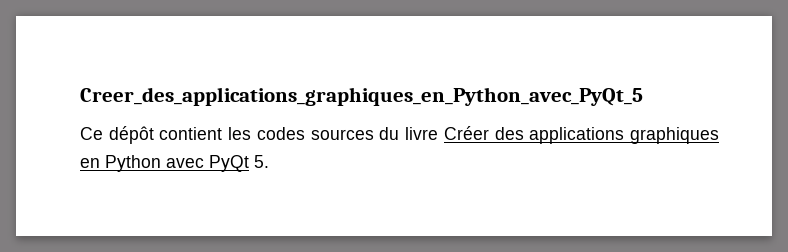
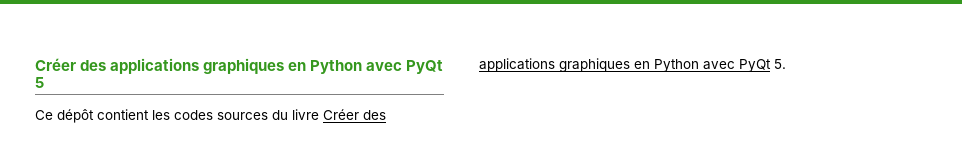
[80,87,643,106] Creer_des_applications_graphiques_en_Python_avec_PyQt_5 -> [35,58,444,74] [35,77,44,88] Créer des applications graphiques en Python avec PyQt 5

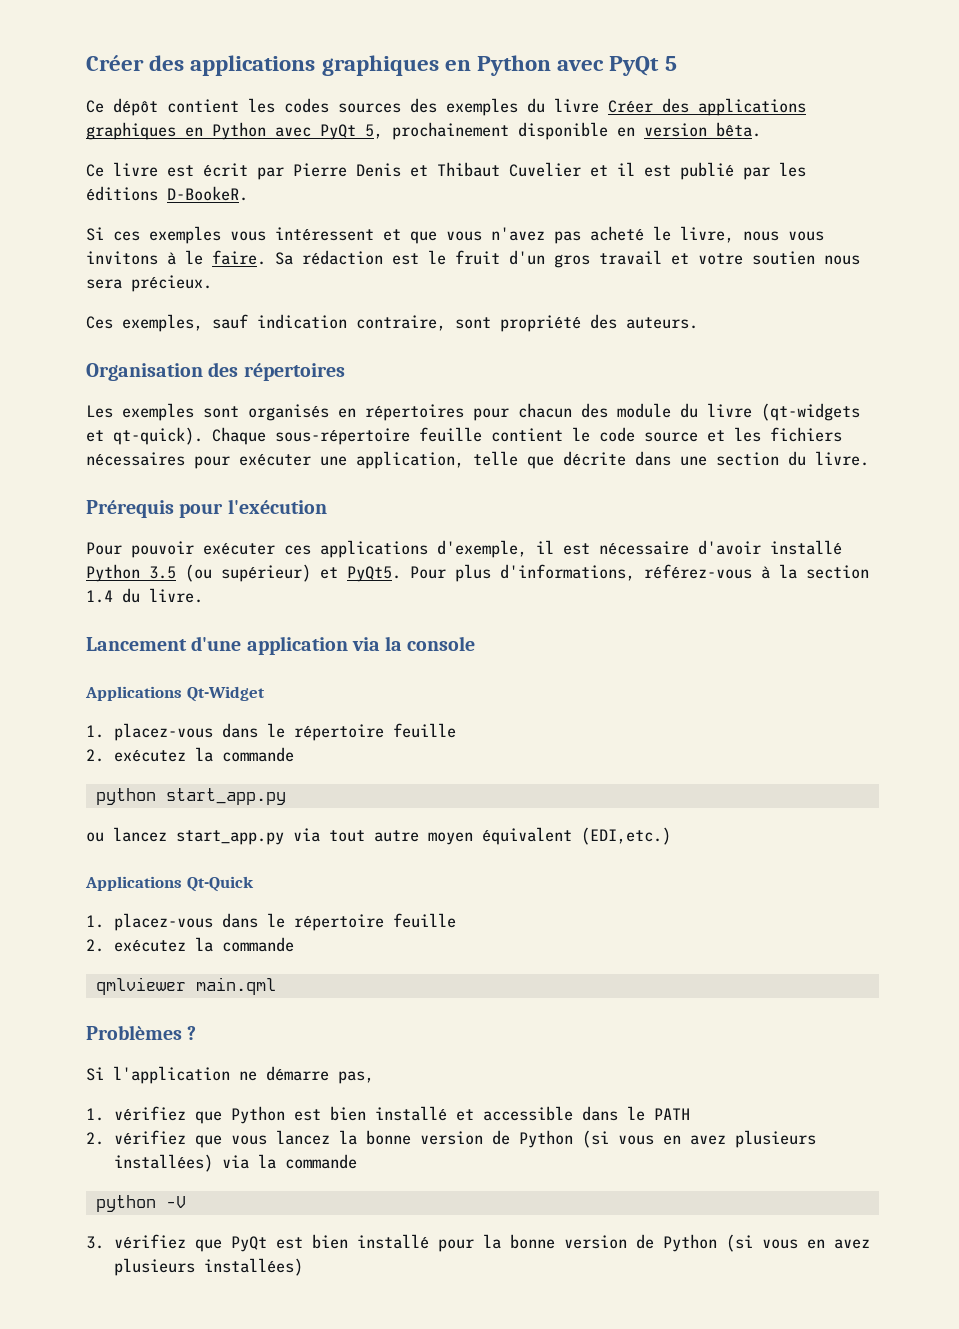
(268, 116) none -> [410,98,518,116] des exemples
[774,59,786,69] 5. -> [365,122,761,140] [86,162,806,180] [86,186,248,201] [86,226,824,244] [86,250,860,268] [86,275,212,292] [86,314,698,332] [86,362,345,381] [86,403,860,421] [86,427,842,445] [86,451,869,469] [86,499,327,518] [86,540,842,558] [86,564,869,582] [86,588,203,603] [86,636,476,655] [85,686,265,702] [86,723,456,741] [86,747,294,762] [95,788,286,805] [86,827,671,845] [85,876,254,892] [86,913,456,931] [86,937,294,952] [95,977,276,995] [86,1025,197,1040] [86,1066,374,1084] [86,1106,690,1124] [86,1130,816,1148] [113,1154,357,1172] [95,1195,186,1212] [86,1234,870,1252] [113,1258,303,1276] 5, prochainement disponible en version bêta. // Ce livre est écrit par Pierre Denis et Thibaut Cuvelier et il est publié par les éditions D-BookeR. // Si ces exemples vous intéressent et que vous n'avez pas acheté le livre, nous vous invitons à le faire. Sa rédaction est le fruit d'un gros travail et votre soutien nous sera précieux. // Ces exemples, sauf indication contraire, sont propriété des auteurs. // Organisation des répertoires // Les exemples sont organisés en répertoires pour chacun des module du livre (qt-widgets et qt-quick). Chaque sous-répertoire feuille contient le code source et les fichiers nécessaires pour exécuter une application, telle que décrite dans une section du livre. // Prérequis pour l'exécution // Pour pouvoir exécuter ces applications d'exemple, il est nécessaire d'avoir installé Python 3.5 (ou supérieur) et PyQt5. Pour plus d'informations, référez-vous à la section 1.4 du livre. // Lancement d'une application via la console // Applications Qt-Widget // 1. placez-vous dans le répertoire feuille // 2. exécutez la commande // python start_app.py // ou lancez start_app.py via tout autre moyen équivalent (EDI,etc.) // Applications Qt-Quick // 1. placez-vous dans le répertoire feuille // 2. exécutez la commande // qmlviewer main.qml // Problèmes ? // Si l'application ne démarre pas, // 1. vérifiez que Python est bien installé et accessible dans le PATH // 2. vérifiez que vous lancez la bonne version de Python (si vous en avez plusieurs installées) via la commande // python -V // 3. vérifiez que PyQt est bien installé pour la bonne version de Python (si vous en avez plusieurs installées)

